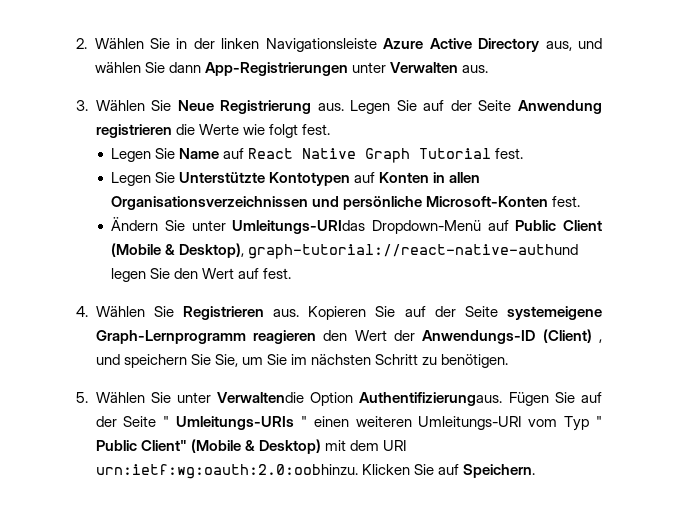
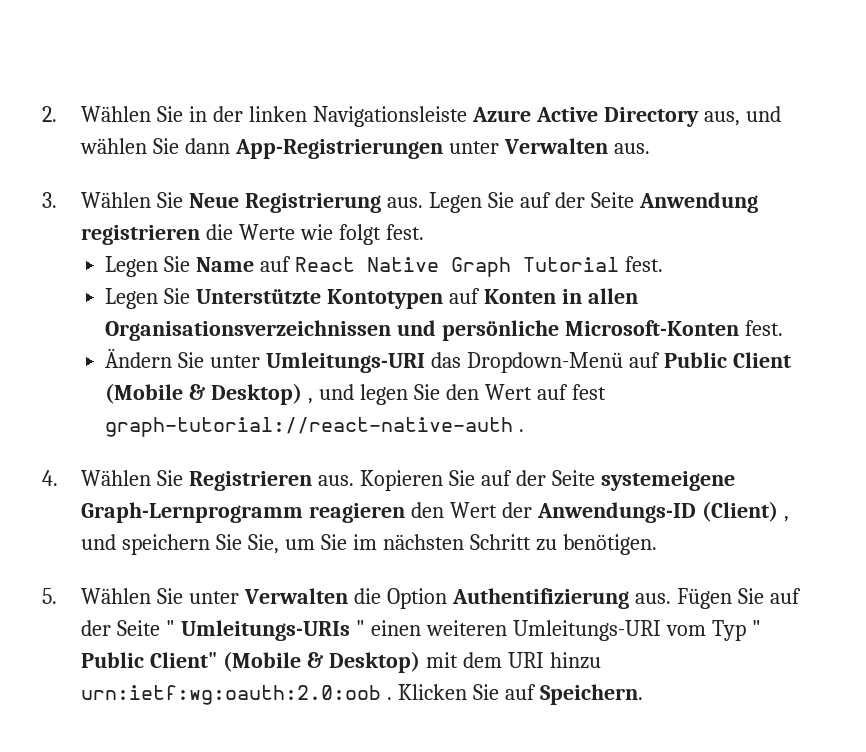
[232,220,366,234] Umleitungs-URIdas -> [266,352,462,373] Umleitungs-URI das
[179,243,579,259] Desktop), graph-tutorial://react-native-authund -> [211,383,355,405] Desktop) , und
[263,268,292,279] fest. -> [571,384,606,400] [105,417,525,437] fest graph-tutorial://react-native-auth .
[217,392,503,406] Verwaltendie Option Authentifizierungaus. -> [243,588,671,609] Verwalten die Option Authentifizierung aus.
[95,464,358,479] urn:ietf:wg:oauth:2.0:oobhinzu. -> [549,652,601,669] [81,685,393,705] hinzu urn:ietf:wg:oauth:2.0:oob .

